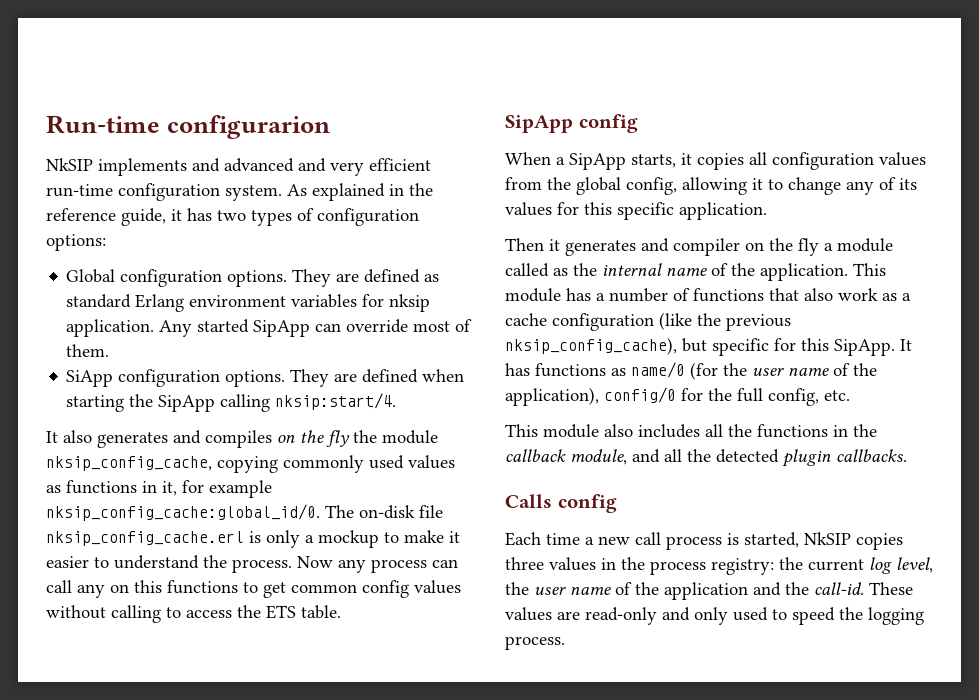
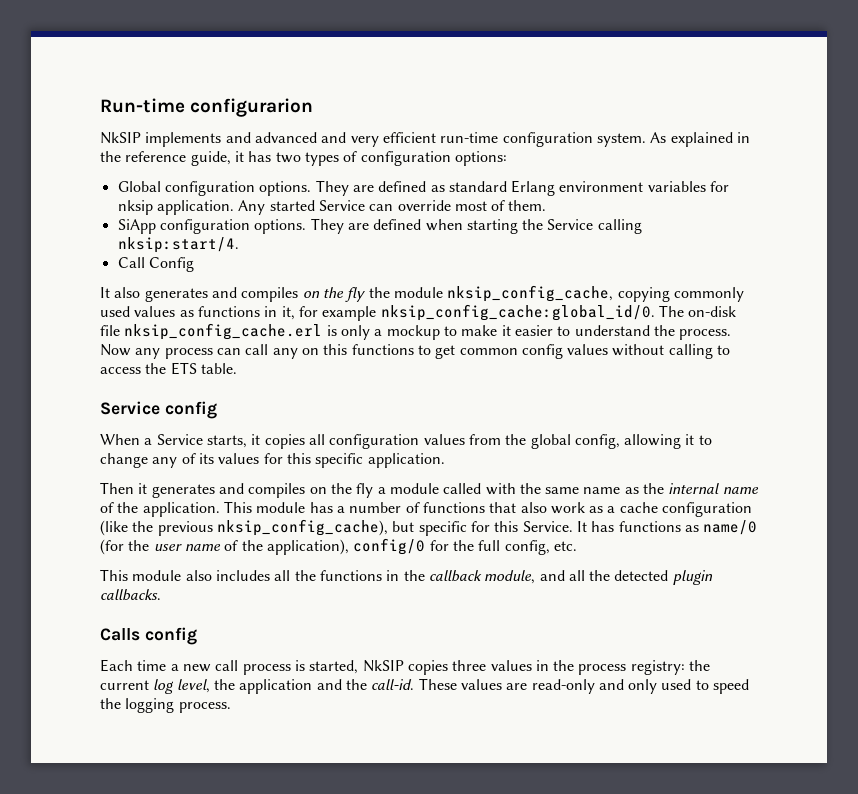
[253,320,311,337] SipApp -> [318,200,365,211] Service
[158,395,216,412] SipApp -> [547,219,594,230] Service
(397, 401) none -> [117,257,194,272] // Call Config
[505,115,573,133] SipApp -> [100,401,160,415] Service
[569,153,626,170] SipApp -> [156,434,203,445] Service
[673,238,740,256] compiler -> [248,483,306,498] compiles
(549, 270) none -> [485,483,621,495] with the same name
[834,339,895,356] SipApp. -> [522,521,573,532] Service.
[534,582,659,595] user name of the -> (235, 684) none

